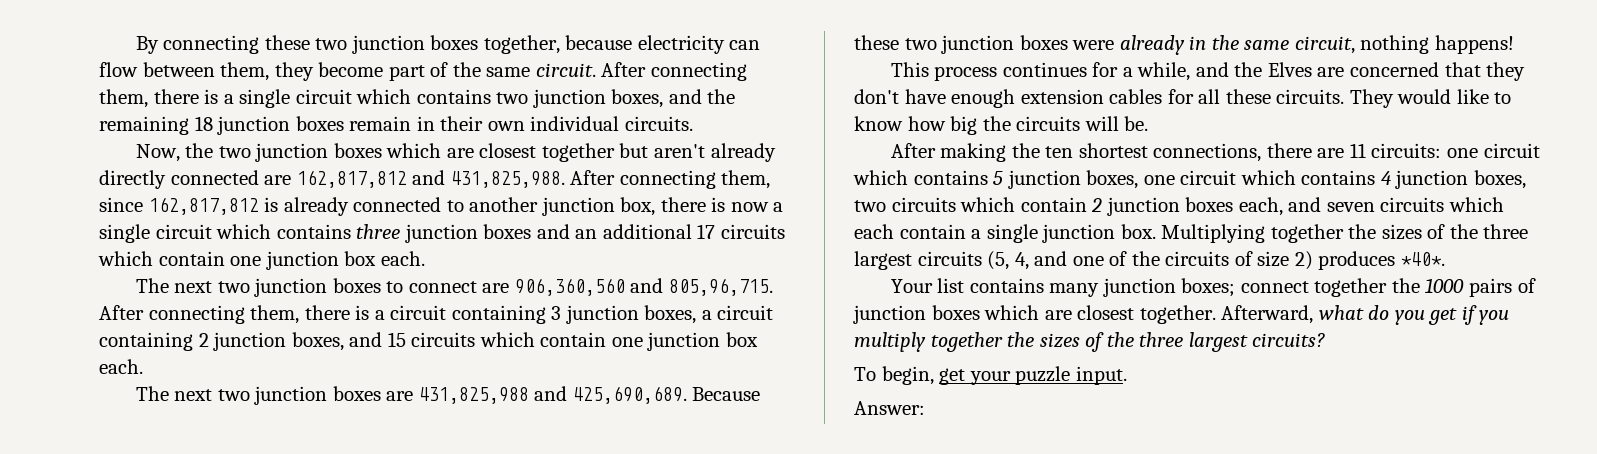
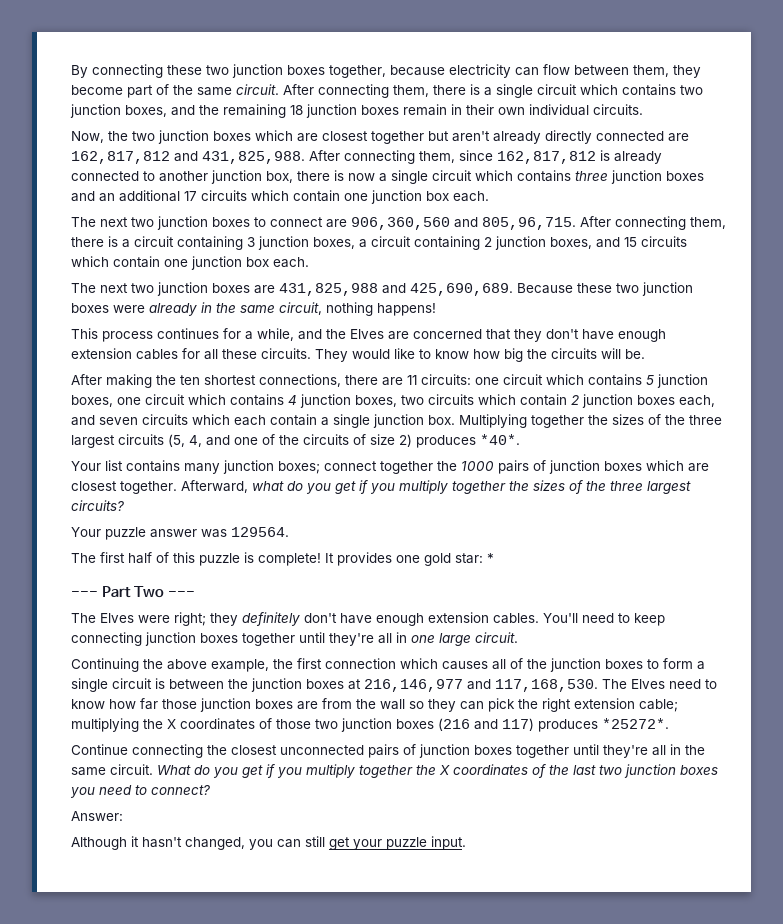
[854,366,934,385] To begin, -> [71,527,289,540] [71,552,494,566] [71,586,196,598] [71,612,665,626] [71,632,518,646] [71,658,705,672] [71,678,717,692] [71,698,678,712] [71,718,669,732] [71,744,705,758] [71,764,718,778] [70,785,211,798] [71,811,123,821] [71,836,325,850] Your puzzle answer was 129564. // The first half of this puzzle is complete! It provides one gold star: * // --- Part Two --- // The Elves were right; they definitely don't have enough extension cables. You'll need to keep connecting junction boxes together until they're all in one large circuit. // Continuing the above example, the first connection which causes all of the junction boxes to form a single circuit is between the junction boxes at 216,146,977 and 117,168,530. The Elves need to know how far those junction boxes are from the wall so they can pick the right extension cable; multiplying the X coordinates of those two junction boxes (216 and 117) produces *25272*. // Continue connecting the closest unconnected pairs of junction boxes together until they're all in the same circuit. What do you get if you multiply together the X coordinates of the last two junction boxes you need to connect? // Answer: // Although it hasn't changed, you can still
[854,401,925,415] // Answer: -> (466, 843) none

